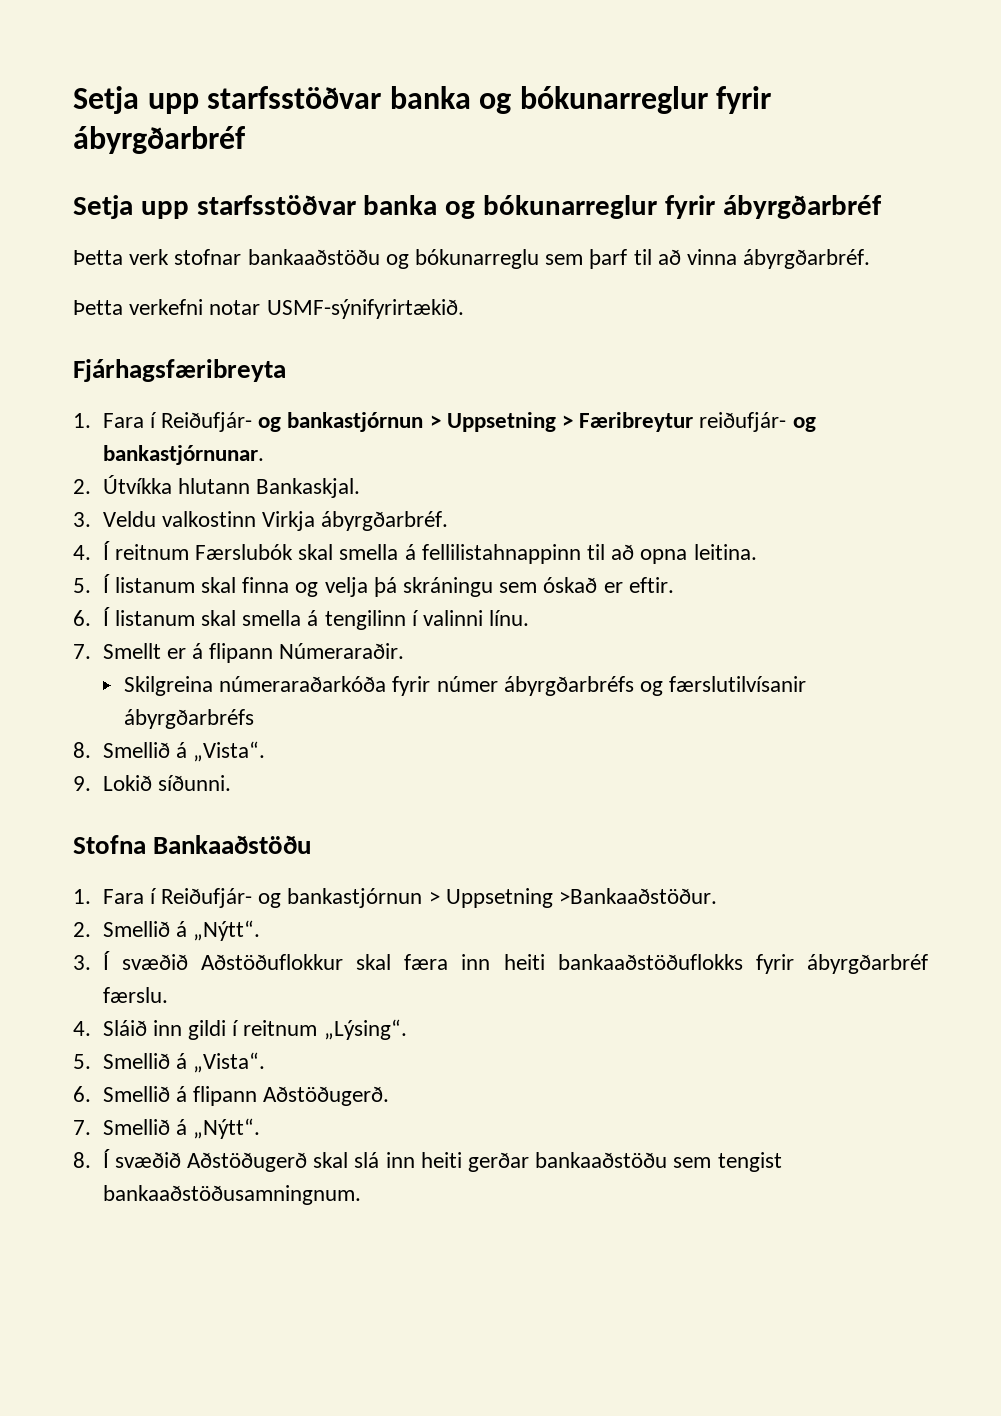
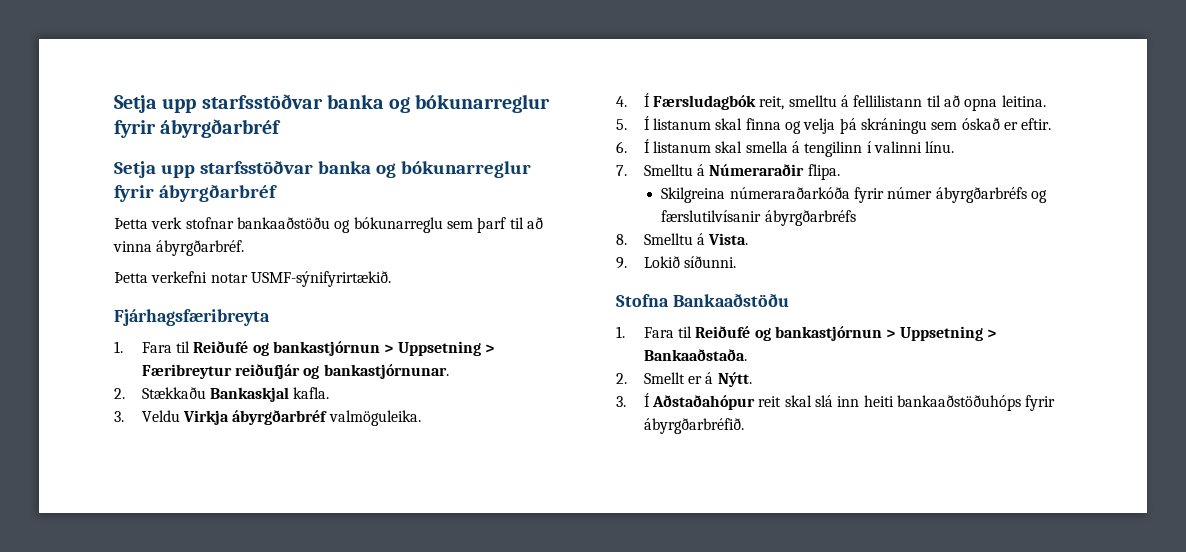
[149,412,252,432] í Reiðufjár- -> [176,341,249,353] til Reiðufé
[699,412,787,432] reiðufjár- -> [235,364,301,379] reiðufjár
[102,475,360,498] Útvíkka hlutann Bankaskjal. -> [141,387,330,402] Stækkaðu Bankaskjal kafla.
[161,511,449,531] valkostinn Virkja ábyrgðarbréf. -> [183,410,421,426] Virkja ábyrgðarbréf valmöguleika.
[114,544,581,564] reitnum Færslubók skal smella á fellilistahnappinn -> [653,95,923,110] Færsludagbók reit, smelltu á fellilistann
[102,643,405,663] Smellt er á flipann Númeraraðir. -> [643,164,840,180] Smelltu á Númeraraðir flipa.
[102,741,265,762] Smellið á „Vista“. -> [643,233,749,245] Smelltu á Vista.
[149,888,717,908] [73,920,260,941] [73,951,928,974] [102,987,168,1003] [73,1019,407,1040] [73,1052,265,1073] [73,1086,390,1106] [73,1118,260,1139] [73,1149,782,1172] [102,1185,361,1205] í Reiðufjár- og bankastjórnun > Uppsetning >Bankaaðstöður. // 2. Smellið á „Nýtt“. // 3. Í svæðið Aðstöðuflokkur skal færa inn heiti bankaaðstöðuflokks fyrir ábyrgðarbréf færslu. // 4. Sláið inn gildi í reitnum „Lýsing“. // 5. Smellið á „Vista“. // 6. Smellið á flipann Aðstöðugerð. // 7. Smellið á „Nýtt“. // 8. Í svæðið Aðstöðugerð skal slá inn heiti gerðar bankaaðstöðu sem tengist bankaaðstöðusamningnum. -> [678,326,997,341] [643,349,747,361] [616,372,752,387] [616,393,1056,411] [643,418,744,434] til Reiðufé og bankastjórnun > Uppsetning > Bankaaðstaða. // 2. Smellt er á Nýtt. // 3. Í Aðstaðahópur reit skal slá inn heiti bankaaðstöðuhóps fyrir ábyrgðarbréfið.

